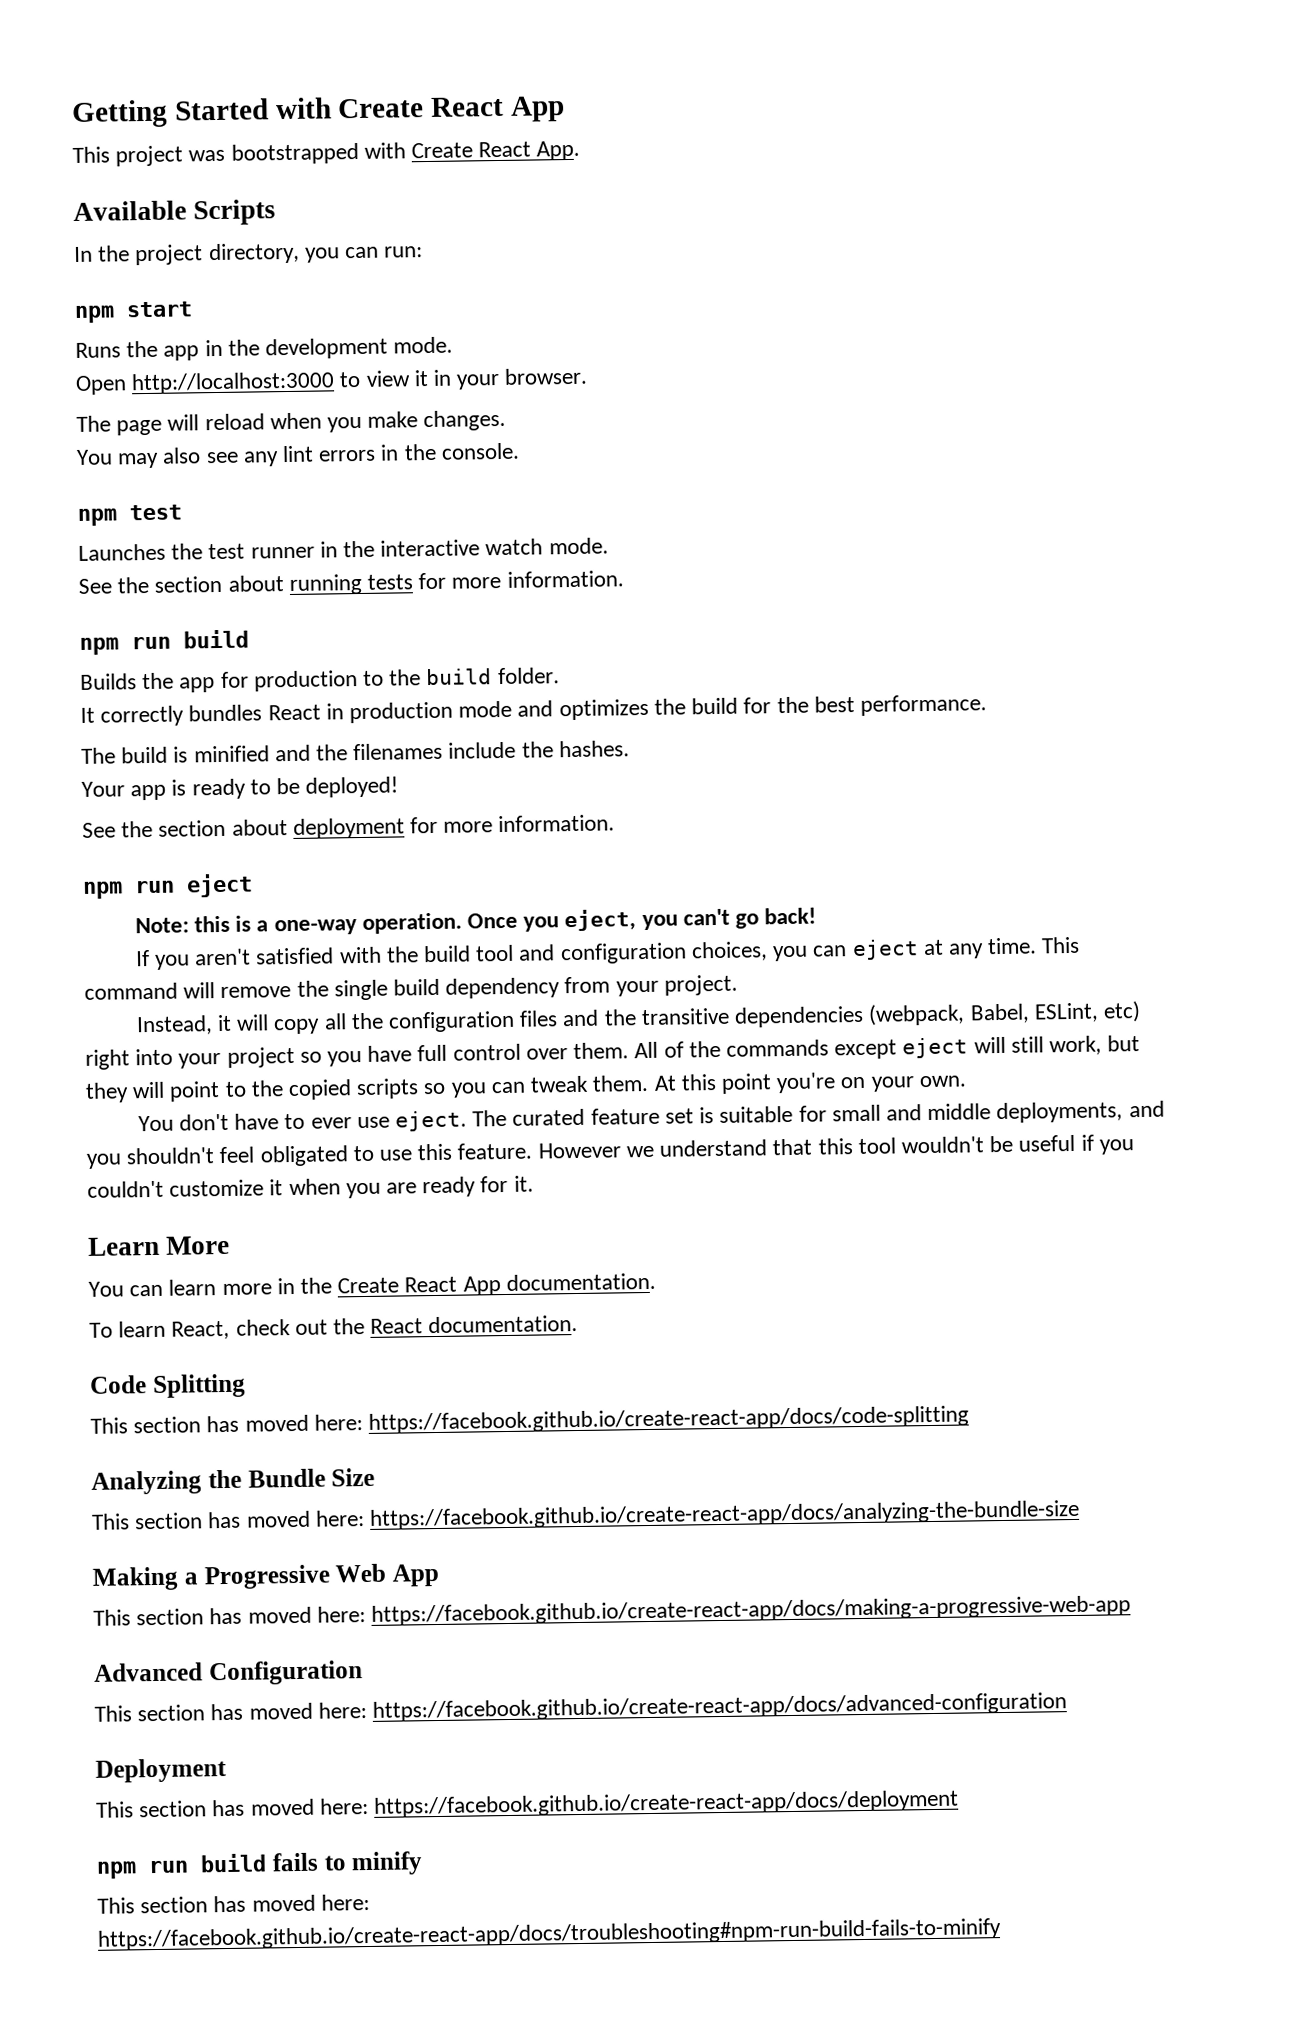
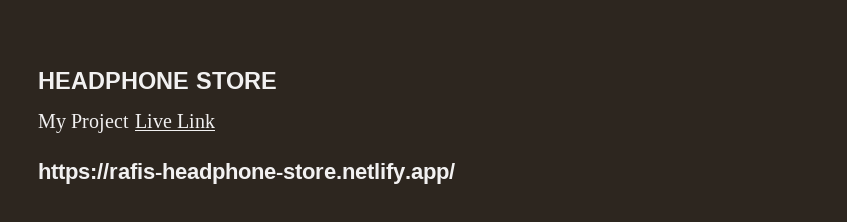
[71,96,566,129] [72,140,581,167] [73,199,277,226] [74,242,424,266] [74,301,193,323] [75,336,454,361] [75,367,589,395] [76,409,507,436] [76,442,520,469] [77,504,182,526] [78,537,609,561] [78,570,624,595] [79,629,249,655] [80,667,560,693] [80,694,987,727] [81,740,630,764] [81,776,399,801] [82,814,616,839] [83,873,253,899] [134,907,817,936] [134,936,1081,970] [84,974,738,1001] [135,1001,1141,1036] [85,1035,1141,1070] [85,1072,966,1103] [137,1100,1165,1132] [86,1134,1134,1169] [87,1175,534,1199] [88,1235,231,1256] [88,1272,656,1297] [89,1314,579,1340] [89,1373,246,1399] [90,1405,970,1434] [91,1467,376,1495] [91,1499,1081,1530] [92,1563,439,1591] [93,1595,1132,1626] [94,1660,363,1686] [94,1692,1068,1722] [95,1757,227,1783] [96,1789,960,1818] [96,1851,424,1879] [97,1893,370,1914] [97,1918,1002,1951] Getting Started with Create React App // This project was bootstrapped with Create React App. // Available Scripts // In the project directory, you can run: // npm start // Runs the app in the development mode. // Open http://localhost:3000 to view it in your browser. // The page will reload when you make changes. // You may also see any lint errors in the console. // npm test // Launches the test runner in the interactive watch mode. // See the section about running tests for more information. // npm run build // Builds the app for production to the build folder. // It correctly bundles React in production mode and optimizes the build for the best performance. // The build is minified and the filenames include the hashes. // Your app is ready to be deployed! // See the section about deployment for more information. // npm run eject // Note: this is a one-way operation. Once you eject, you can't go back! // If you aren't satisfied with the build tool and configuration choices, you can eject at any time. This command will remove the single build dependency from your project. // Instead, it will copy all the configuration files and the transitive dependencies (webpack, Babel, ESLint, etc) right into your project so you have full control over them. All of the commands except eject will still work, but they will point to the copied scripts so you can tweak them. At this point you're on your own. // You don't have to ever use eject. The curated feature set is suitable for small and middle deployments, and you shouldn't feel obligated to use this feature. However we understand that this tool wouldn't be useful if you couldn't customize it when you are ready for it. // Learn More // You can learn more in the Create React App documentation. // To learn React, check out the React documentation. // Code Splitting // This section has moved here: https://facebook.github.io/create-react-app/docs/code-splitting // Analyzing the Bundle Size // This section has moved here: https://facebook.github.io/create-react-app/docs/analyzing-the-bundle-size // Making a Progressive Web App // This section has moved here: https://facebook.github.io/create-react-app/docs/making-a-progressive-web-app // Advanced Configuration // This section has moved here: https://facebook.github.io/create-react-app/docs/advanced-configuration // Deployment // This section has moved here: https://facebook.github.io/create-react-app/docs/deployment // npm run build fails to minify // This section has moved here: https://facebook.github.io/create-react-app/docs/troubleshooting#npm-run-build-fails-to-minify -> [38,72,277,89] [38,114,216,133] [38,163,455,184] HEADPHONE STORE // My Project Live Link // https://rafis-headphone-store.netlify.app/

